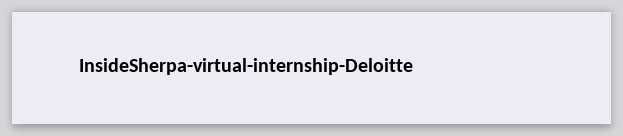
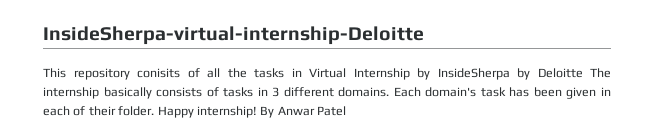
(413, 66) none -> [43,68,611,80] [43,87,612,99] [43,106,346,118] // This repository conisits of all the tasks in Virtual Internship by InsideSherpa by Deloitte The internship basically consists of tasks in 3 different domains. Each domain's task has been given in each of their folder. Happy internship! By Anwar Patel

